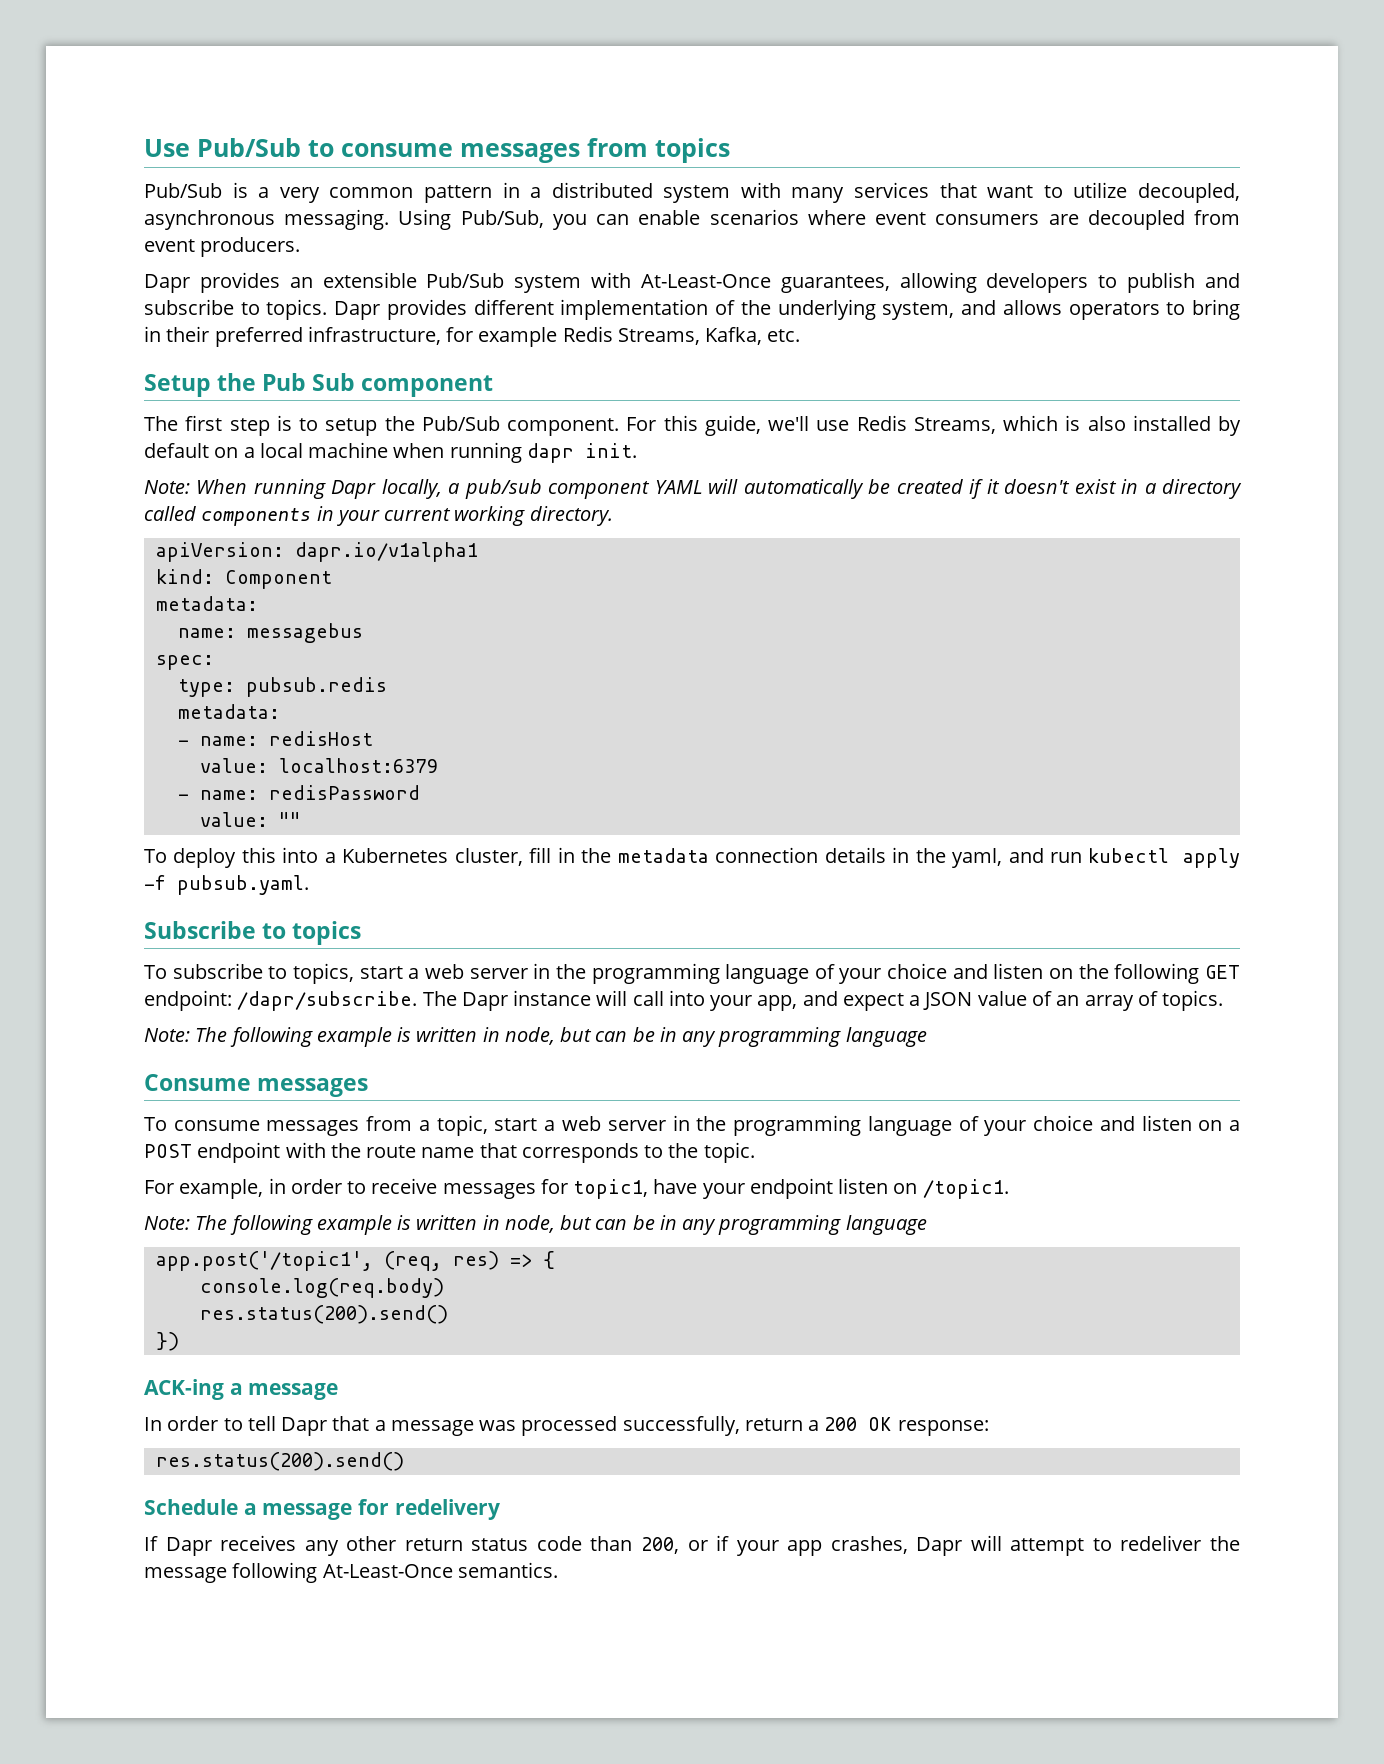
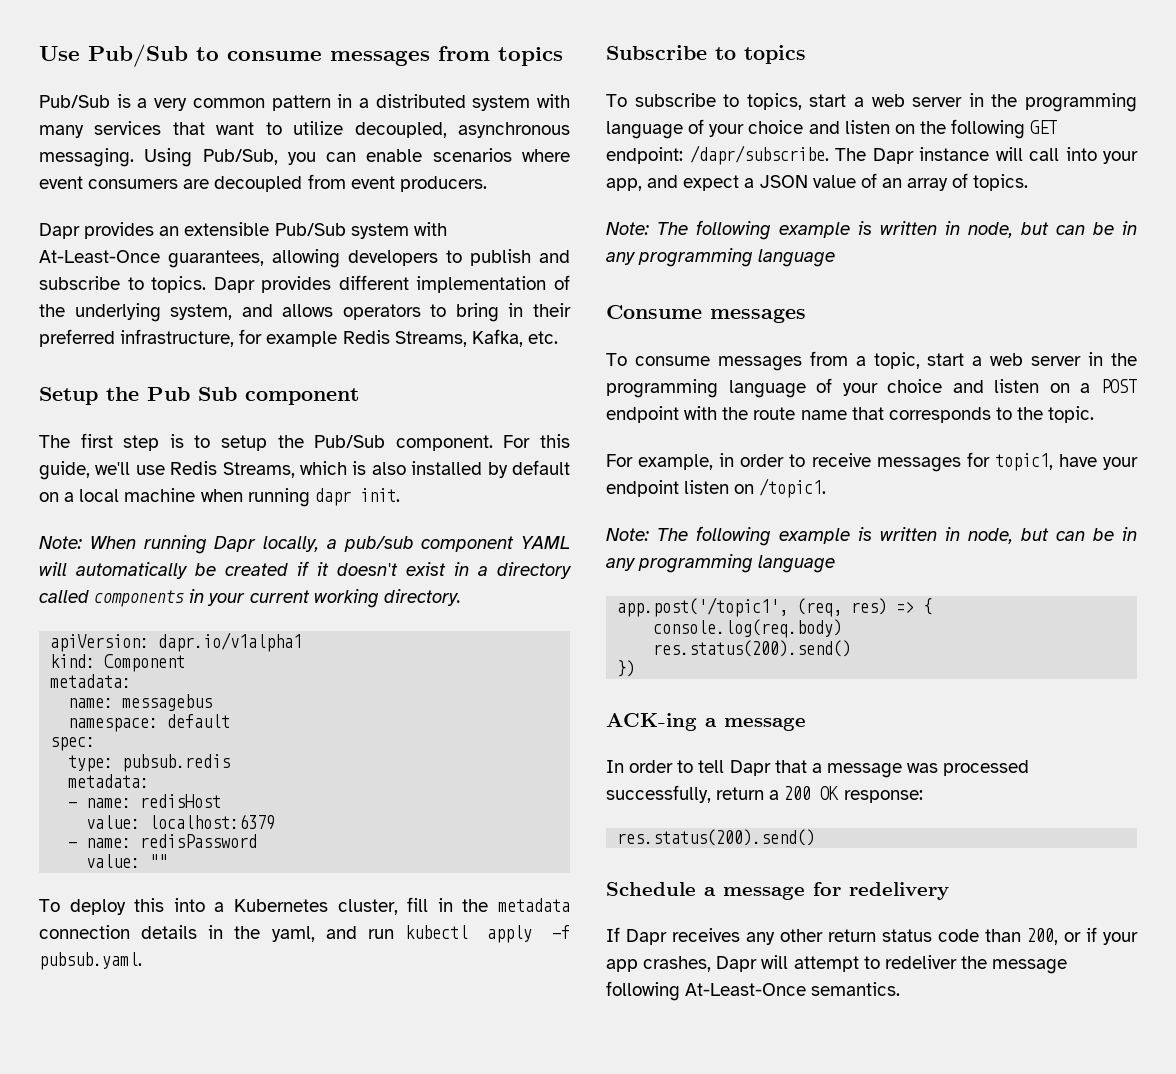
(363, 633) none -> [68,714,231,732] // namespace: default

